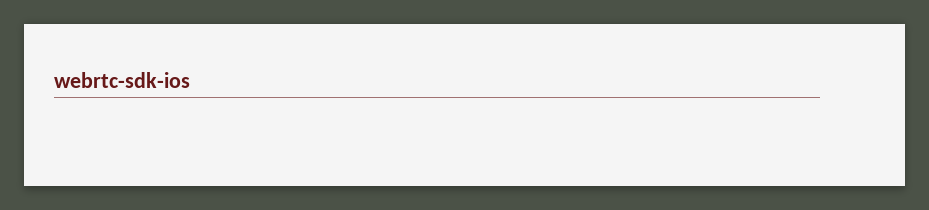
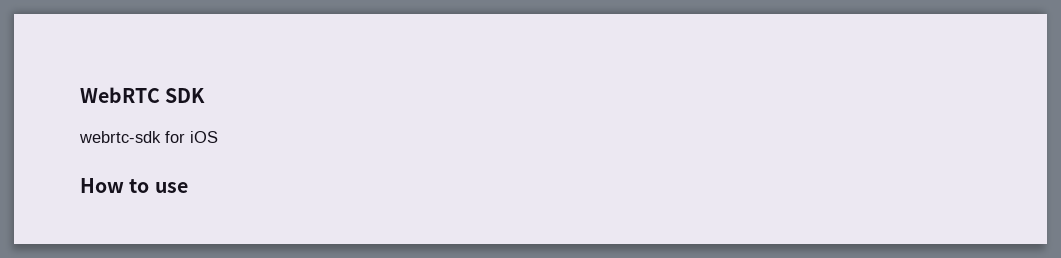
[54,72,190,88] webrtc-sdk-ios -> [80,87,206,103] [79,131,218,143] [80,178,188,193] WebRTC SDK // webrtc-sdk for iOS // How to use

